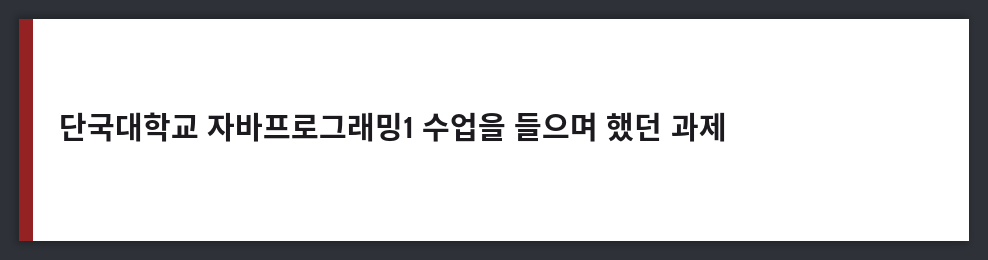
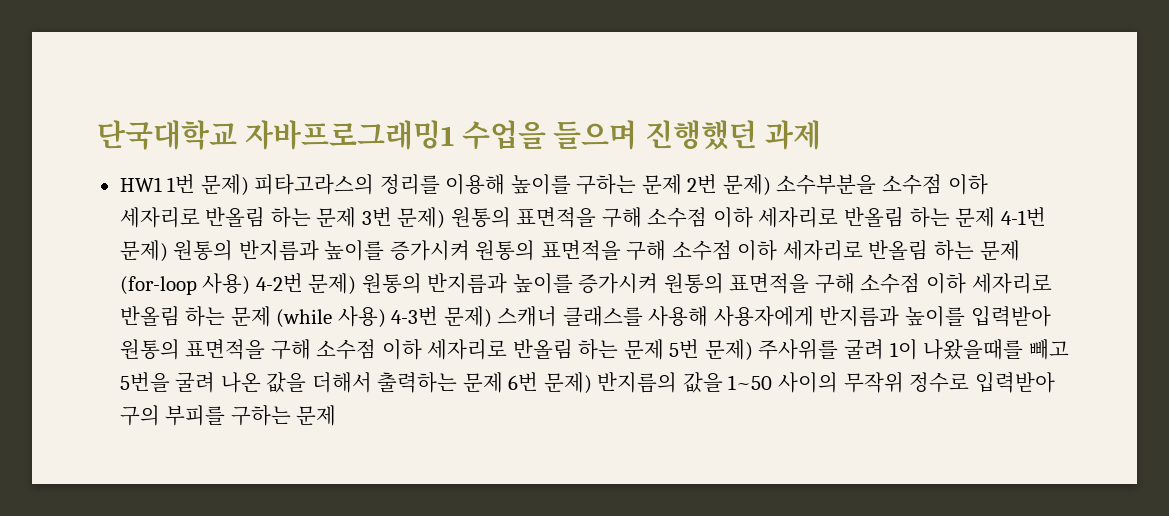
[606,112,663,142] 했던 -> [645,120,758,150] 진행했던
(727, 127) none -> [119,174,988,196] [119,207,1046,229] [119,240,1020,262] [119,273,1052,295] [119,306,1051,328] [119,339,1069,361] [119,372,1055,394] [119,405,337,426] // HW1 1번 문제) 피타고라스의 정리를 이용해 높이를 구하는 문제 2번 문제) 소수부분을 소수점 이하 세자리로 반올림 하는 문제 3번 문제) 원통의 표면적을 구해 소수점 이하 세자리로 반올림 하는 문제 4-1번 문제) 원통의 반지름과 높이를 증가시켜 원통의 표면적을 구해 소수점 이하 세자리로 반올림 하는 문제 (for-loop 사용) 4-2번 문제) 원통의 반지름과 높이를 증가시켜 원통의 표면적을 구해 소수점 이하 세자리로 반올림 하는 문제 (while 사용) 4-3번 문제) 스캐너 클래스를 사용해 사용자에게 반지름과 높이를 입력받아 원통의 표면적을 구해 소수점 이하 세자리로 반올림 하는 문제 5번 문제) 주사위를 굴려 1이 나왔을때를 빼고 5번을 굴려 나온 값을 더해서 출력하는 문제 6번 문제) 반지름의 값을 1~50 사이의 무작위 정수로 입력받아 구의 부피를 구하는 문제

